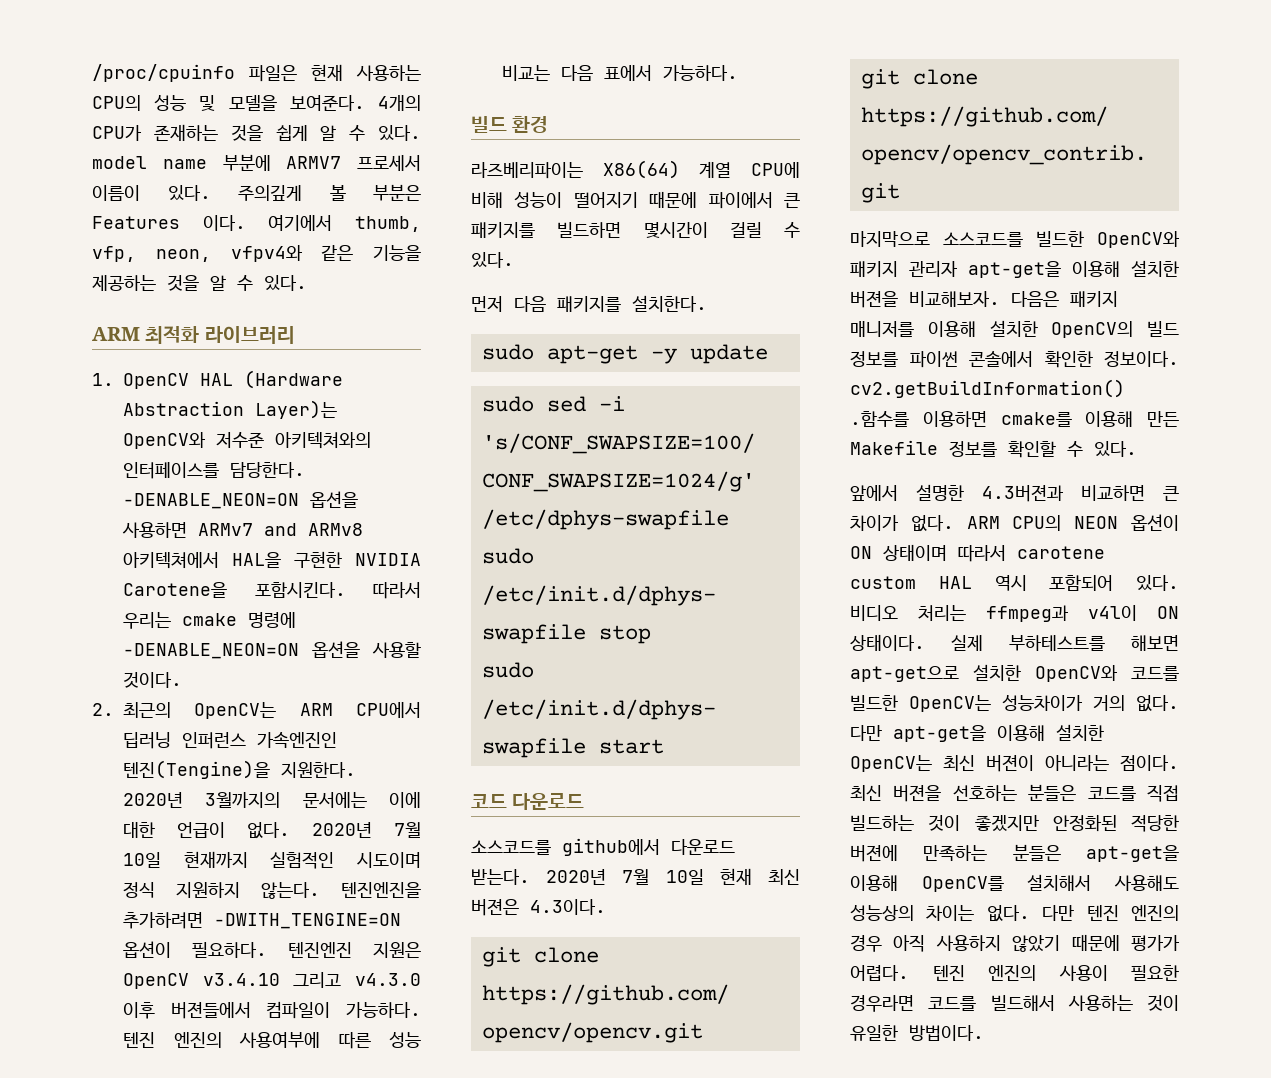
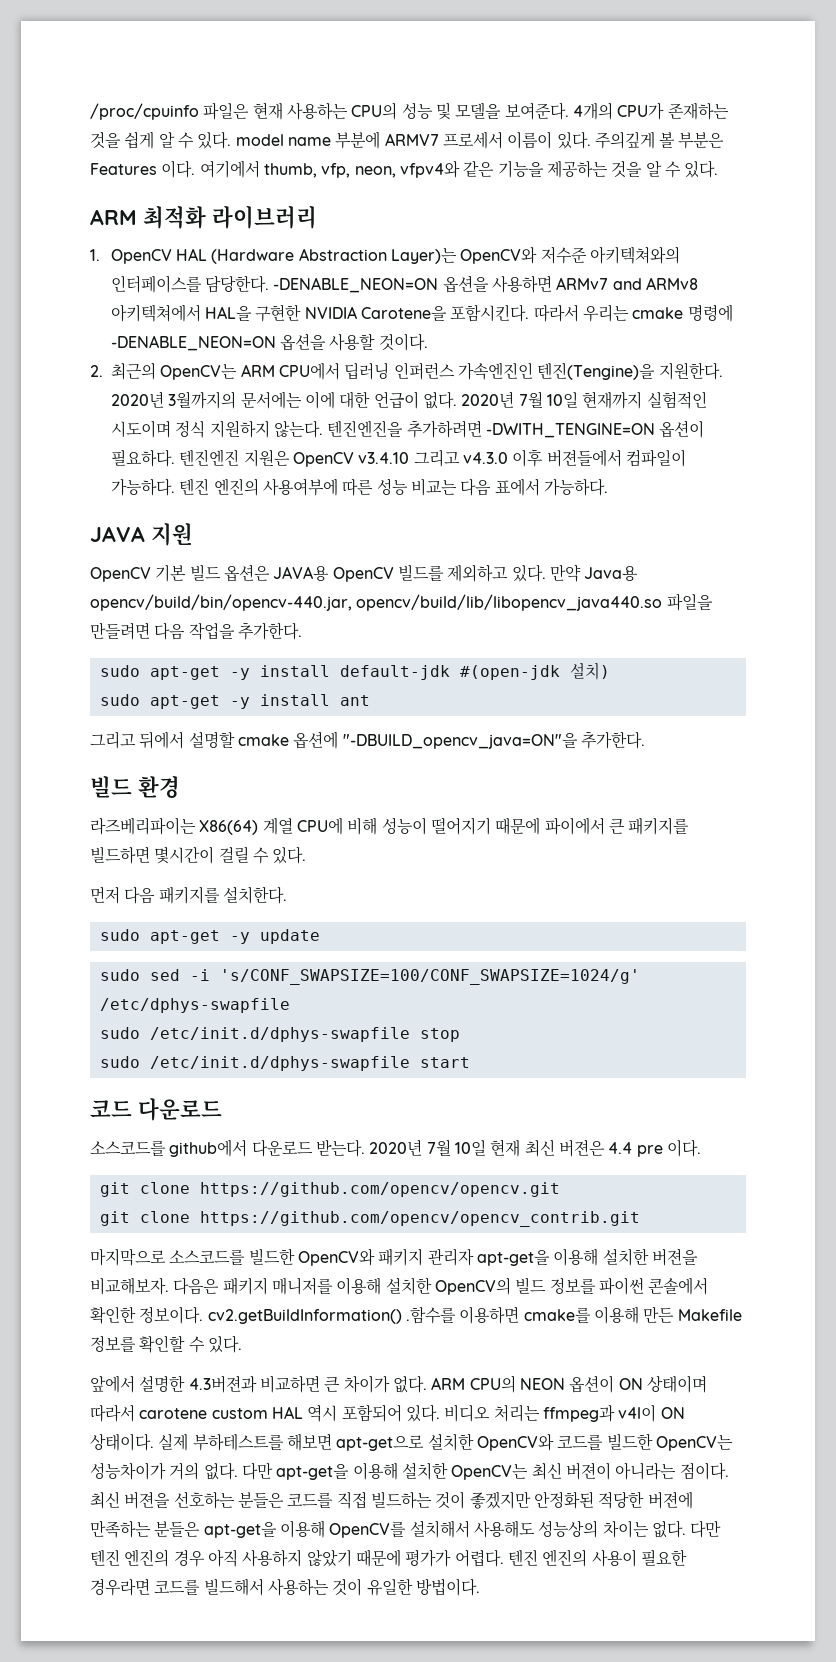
(738, 73) none -> [90,523,193,546] [90,564,639,582] [90,593,713,611] [90,622,302,640] [99,662,610,680] [99,694,370,709] [90,731,645,749] // JAVA 지원 // OpenCV 기본 빌드 옵션은 JAVA용 OpenCV 빌드를 제외하고 있다. 만약 Java용 opencv/build/bin/opencv-440.jar, opencv/build/lib/libopencv_java440.so 파일을 만들려면 다음 작업을 추가한다. // sudo apt-get -y install default-jdk #(open-jdk 설치) // sudo apt-get -y install ant // 그리고 뒤에서 설명할 cmake 옵션에 "-DBUILD_opencv_java=ON"을 추가한다.
[530,899,606,915] 4.3이다. -> [608,1139,701,1157] 4.4 pre 이다.

